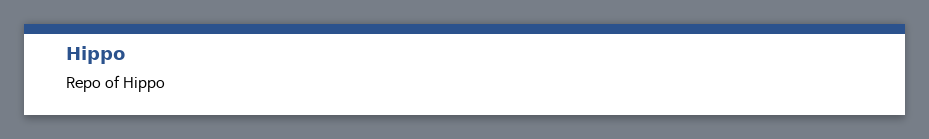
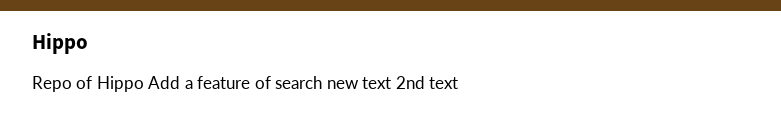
(165, 84) none -> [148,76,459,89] Add a feature of search new text 2nd text

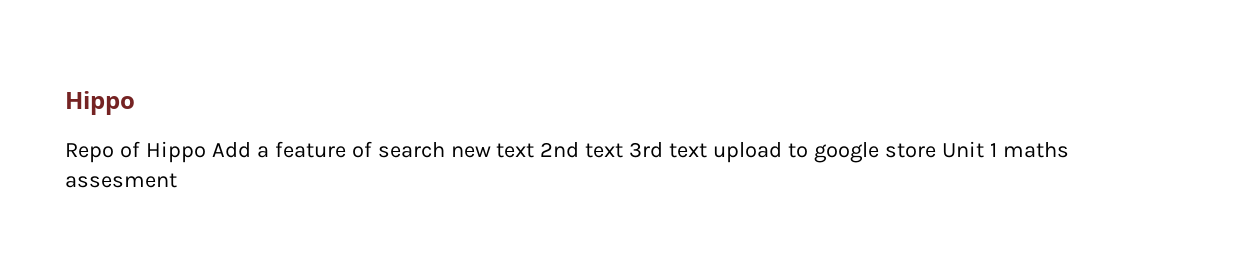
(459, 83) none -> [629,141,1069,163] [65,173,177,188] 3rd text upload to google store Unit 1 maths assesment

